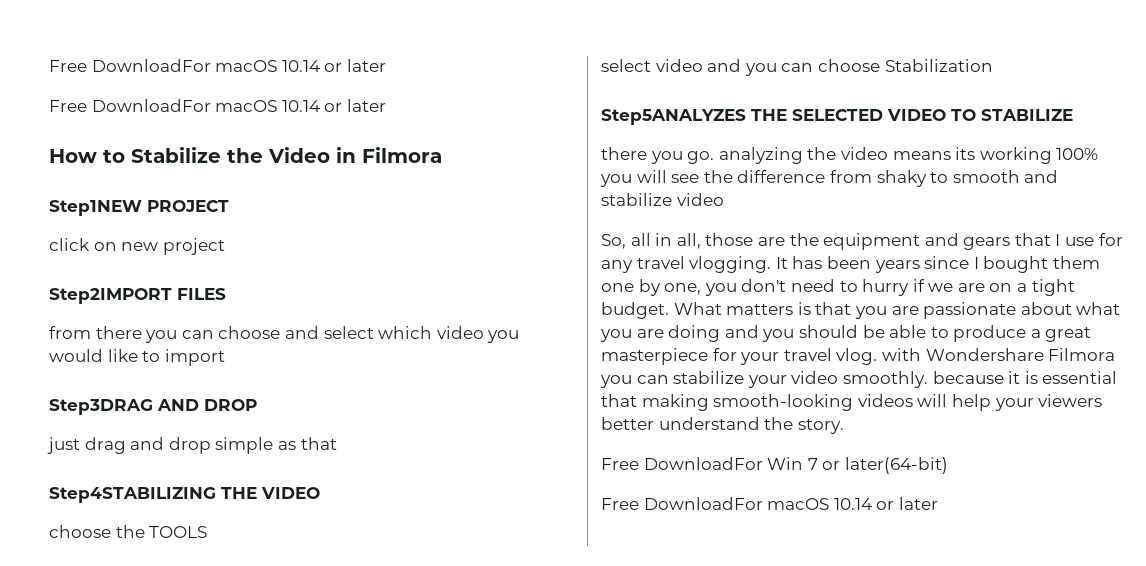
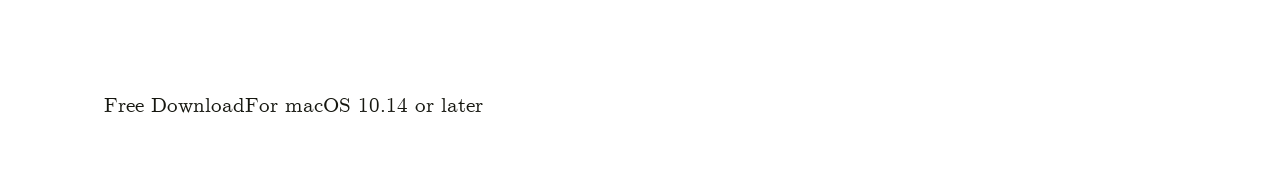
[49,59,386,72] [49,99,386,112] [49,147,442,163] [49,200,229,216] [49,238,225,255] [49,288,226,304] [49,326,520,343] [49,349,225,366] [49,399,257,415] [47,437,337,454] [49,487,320,503] [49,525,208,538] [601,59,993,76] [601,109,1073,125] [601,147,1099,164] [600,170,1059,187] [601,193,724,206] [601,233,1123,250] [601,256,1100,273] [601,279,1075,296] [601,302,1121,319] [600,325,1092,342] [601,348,1116,365] [600,371,1118,388] [601,394,1103,411] [601,417,844,434] [601,457,948,474] [601,497,938,510] Free DownloadFor macOS 10.14 or later // Free DownloadFor macOS 10.14 or later // How to Stabilize the Video in Filmora // Step1NEW PROJECT // click on new project // Step2IMPORT FILES // from there you can choose and select which video you would like to import // Step3DRAG AND DROP // just drag and drop simple as that // Step4STABILIZING THE VIDEO // choose the TOOLS // select video and you can choose Stabilization // Step5ANALYZES THE SELECTED VIDEO TO STABILIZE // there you go. analyzing the video means its working 100% you will see the difference from shaky to smooth and stabilize video // So, all in all, those are the equipment and gears that I use for any travel vlogging. It has been years since I bought them one by one, you don't need to hurry if we are on a tight budget. What matters is that you are passionate about what you are doing and you should be able to produce a great masterpiece for your travel vlog. with Wondershare Filmora you can stabilize your video smoothly. because it is essential that making smooth-looking videos will help your viewers better understand the story. // Free DownloadFor Win 7 or later(64-bit) // Free DownloadFor macOS 10.14 or later -> [104,98,483,114] Free DownloadFor macOS 10.14 or later

